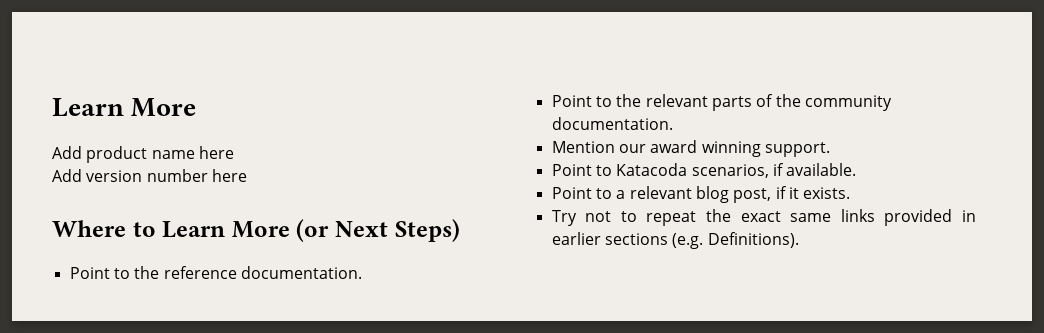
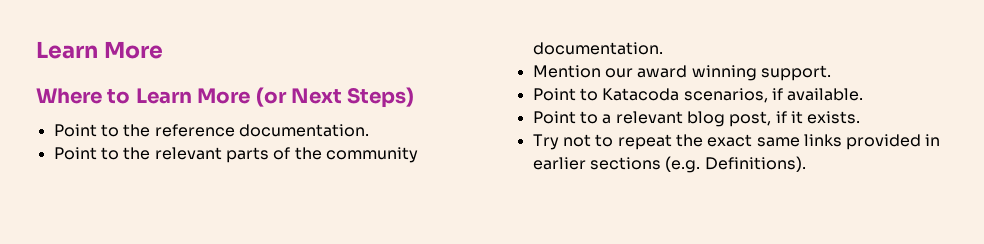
[52,98,197,117] [52,146,234,163] [52,169,247,182] Learn More // Add product name here // Add version number here -> [36,41,163,59] Learn More

